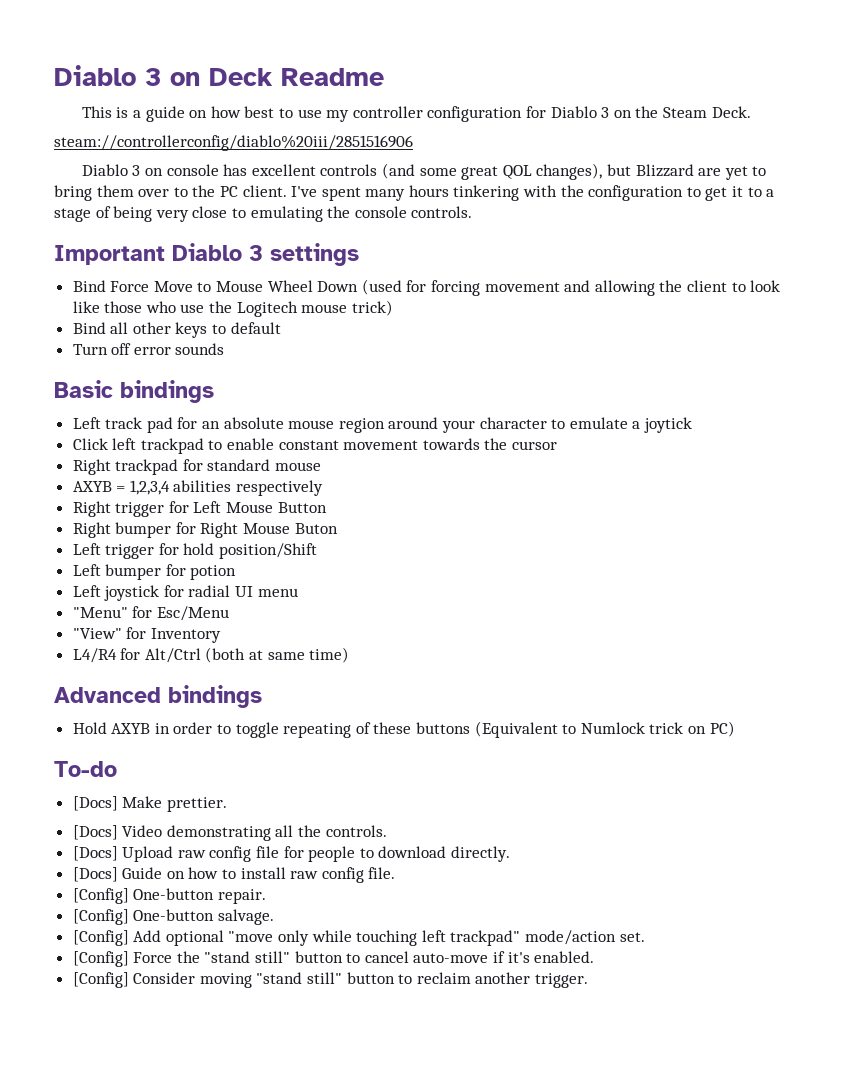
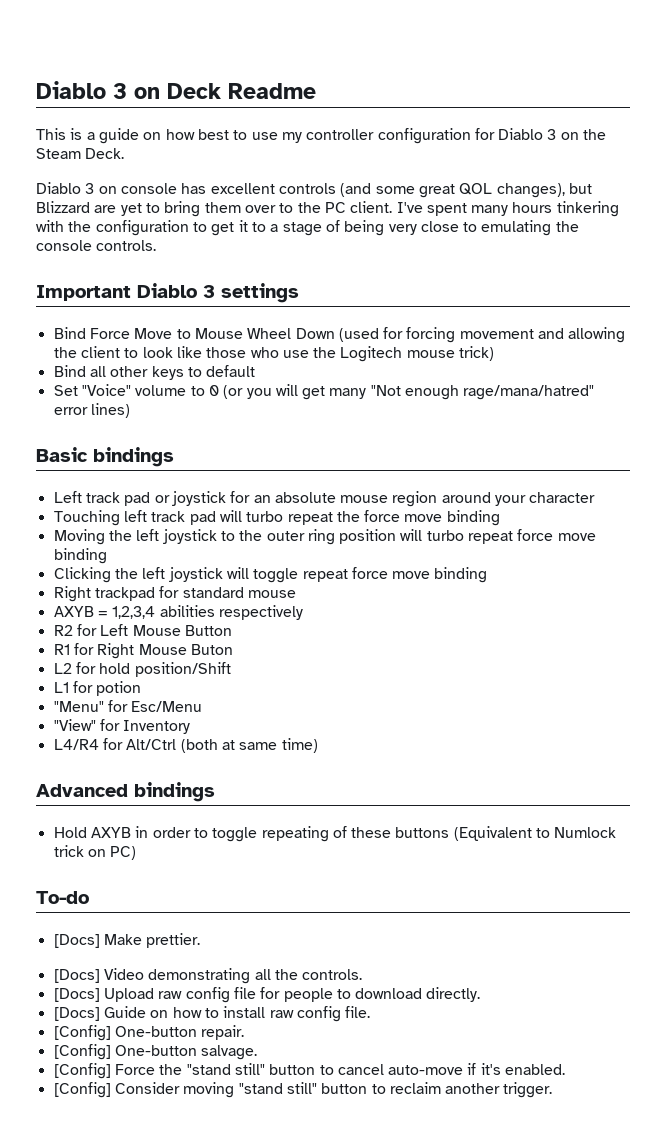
[54,135,413,151] // steam://controllerconfig/diablo%20iii/2851516906 -> (125, 153) none
[72,343,225,355] Turn off error sounds -> [53,384,595,400] [53,403,130,418] Set "Voice" volume to 0 (or you will get many "Not enough rage/mana/hatred" error lines)
(173, 425) none -> [154,491,226,506] or joystick
[551,417,692,433] [72,438,558,454] to emulate a joytick // Click left trackpad to enable constant movement towards the cursor -> [53,510,500,526] [53,529,596,545] [53,548,107,564] [53,567,488,583] // Touching left track pad will turbo repeat the force move binding // Moving the left joystick to the outer ring position will turbo repeat force move binding // Clicking the left joystick will toggle repeat force move binding
[72,501,165,517] Right trigger -> [53,625,73,636] R2
[72,522,172,538] Right bumper -> [53,644,70,655] R1
[72,543,155,559] Left trigger -> [53,663,72,674] L2
[72,564,162,580] Left bumper -> [53,682,69,693] L1
[72,585,298,601] // Left joystick for radial UI menu -> (142, 688) none
[72,930,645,946] // [Config] Add optional "move only while touching left trackpad" mode/action set. -> (258, 1052) none

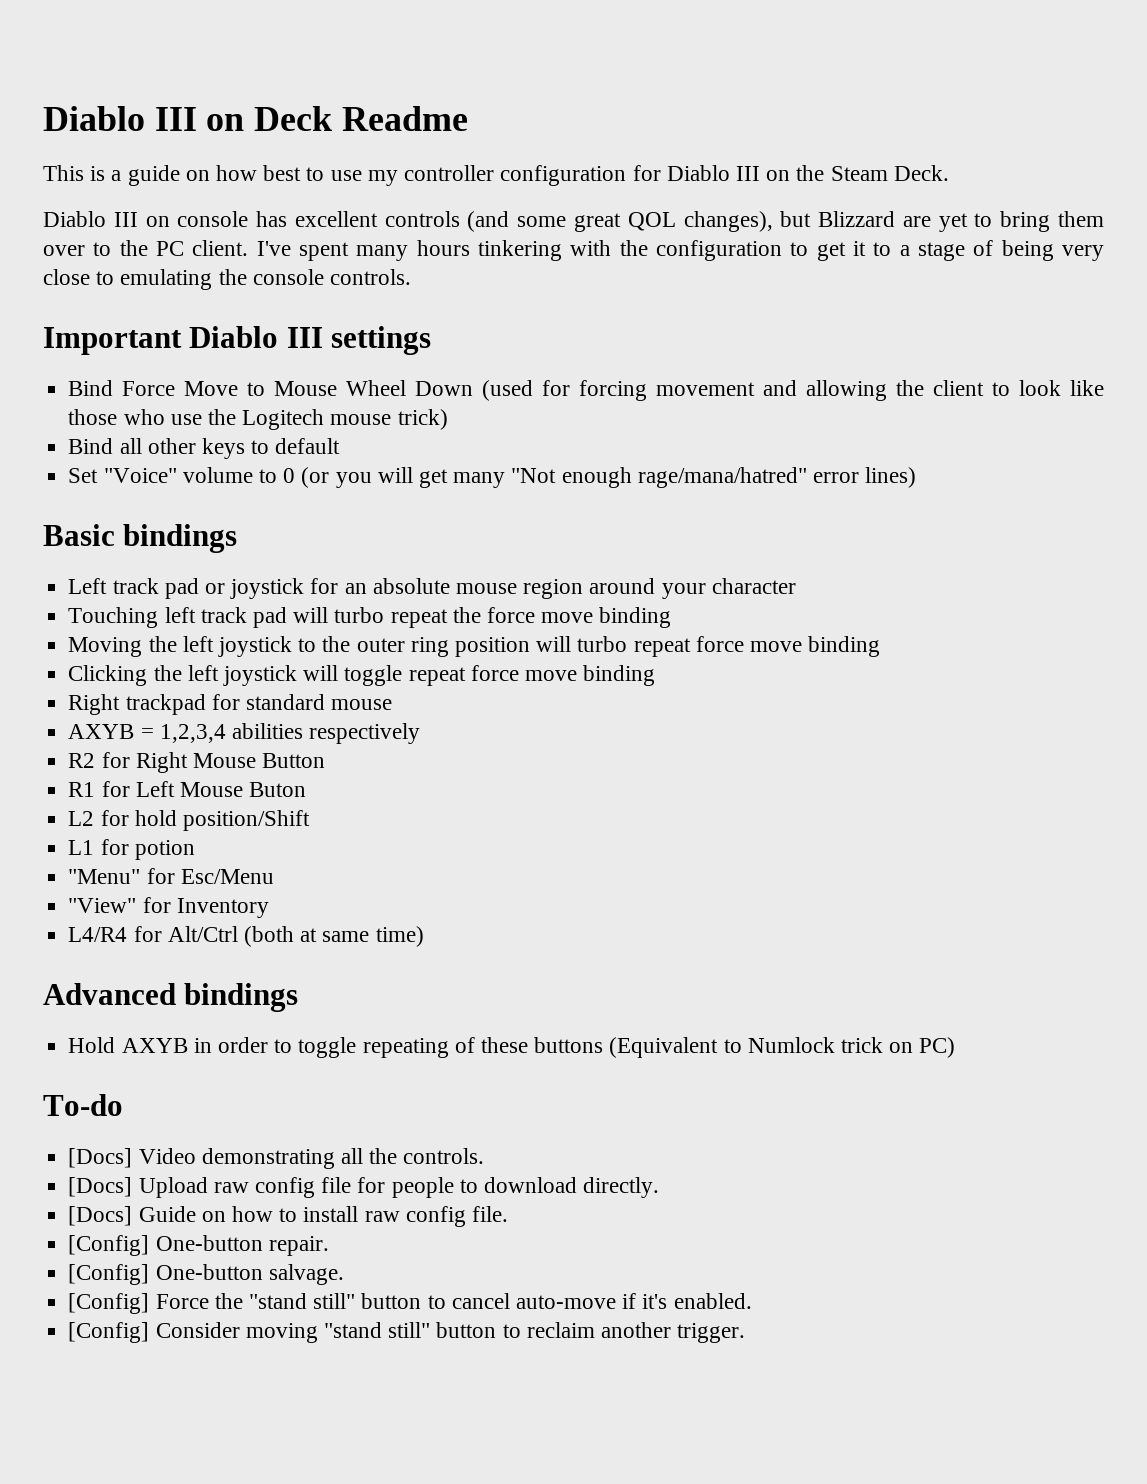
[36,81,127,99] Diablo 3 -> [43,106,197,131] Diablo III
[547,129,557,140] 3 -> [735,166,760,181] III
[85,183,95,194] 3 -> [113,212,138,227] III
[203,285,215,298] 3 -> [286,327,323,348] III
[100,624,129,636] Left -> [135,752,188,773] Right
[97,643,135,659] Right -> [135,781,175,797] Left
[53,933,201,948] // [Docs] Make prettier. -> (123, 1105) none

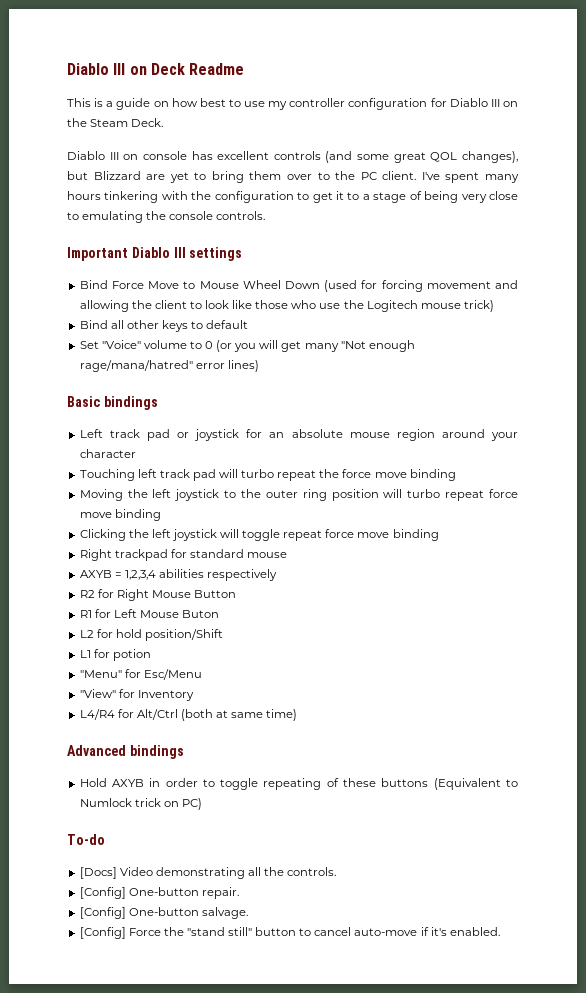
[68,1177,660,1198] [68,1206,508,1227] // [Docs] Upload raw config file for people to download directly. // [Docs] Guide on how to install raw config file. -> (337, 871) none
[68,1322,746,1343] // [Config] Consider moving "stand still" button to reclaim another trigger. -> (500, 931) none

